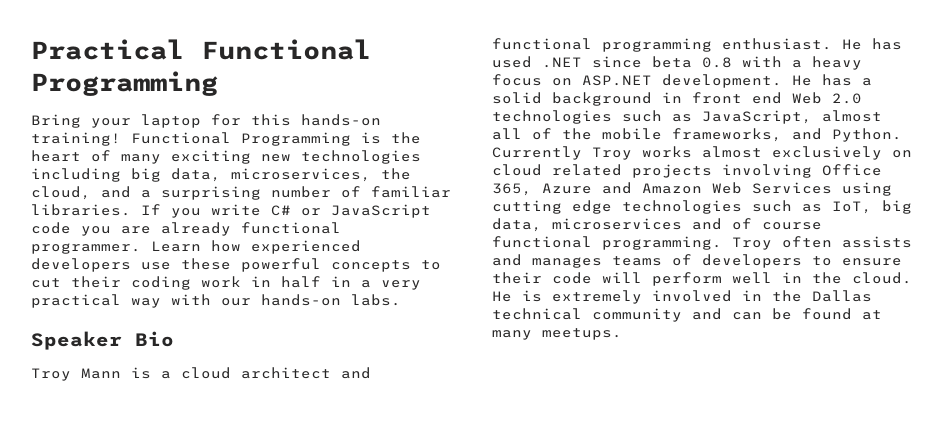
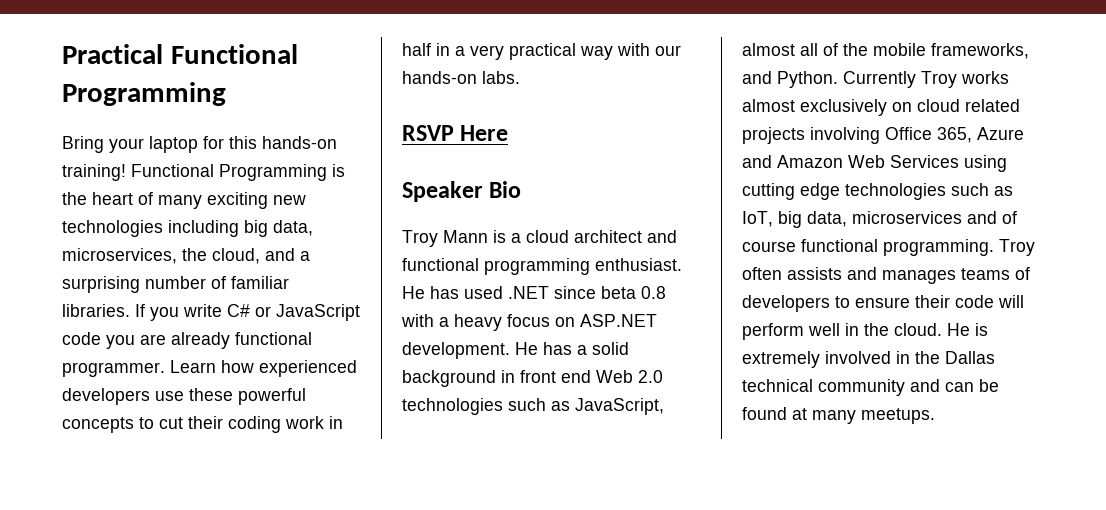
(401, 300) none -> [402,125,509,141] // RSVP Here

